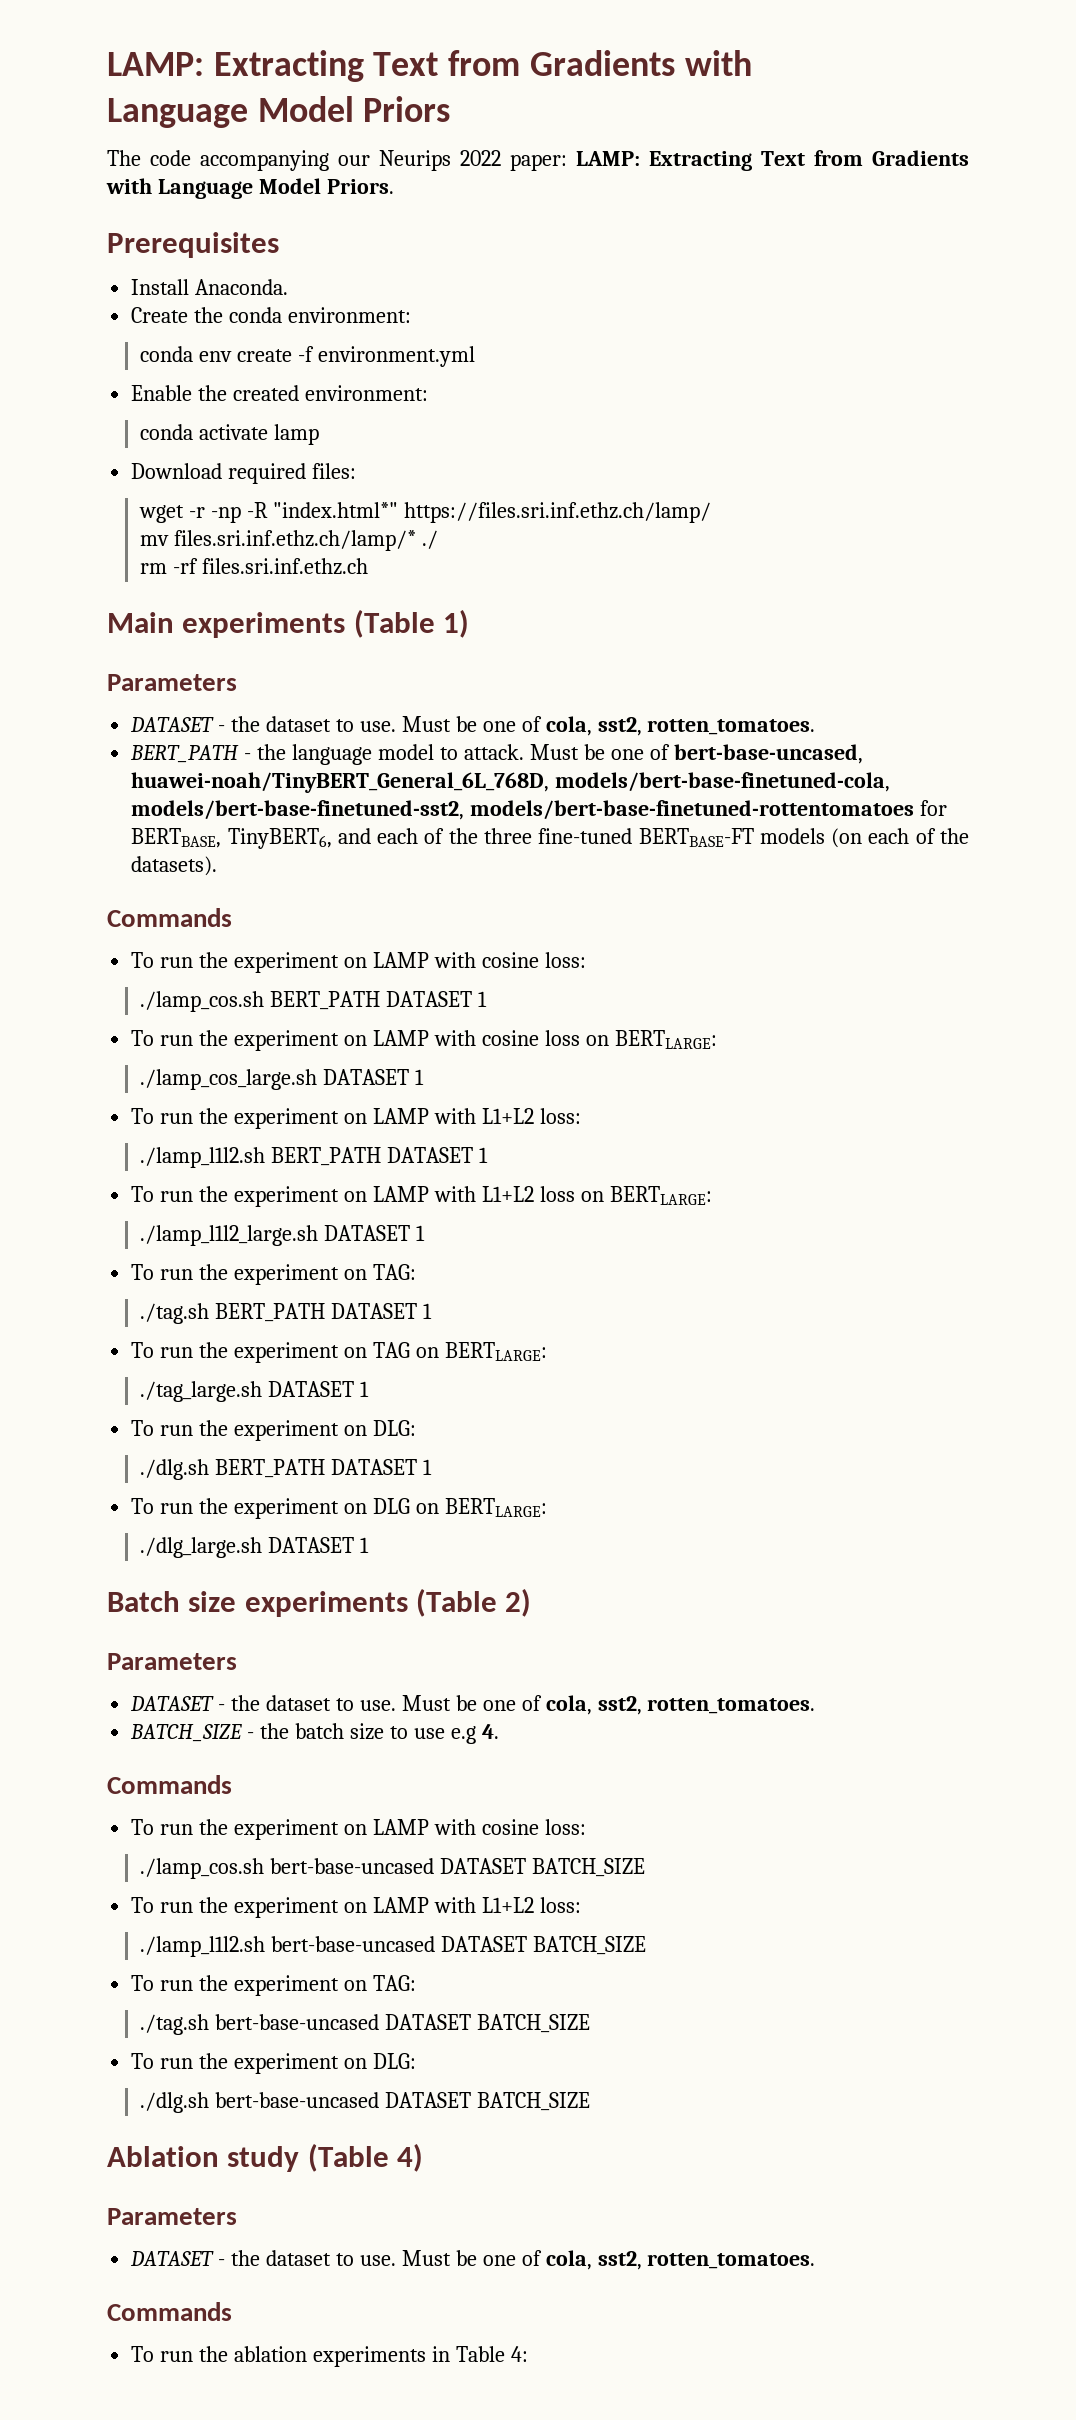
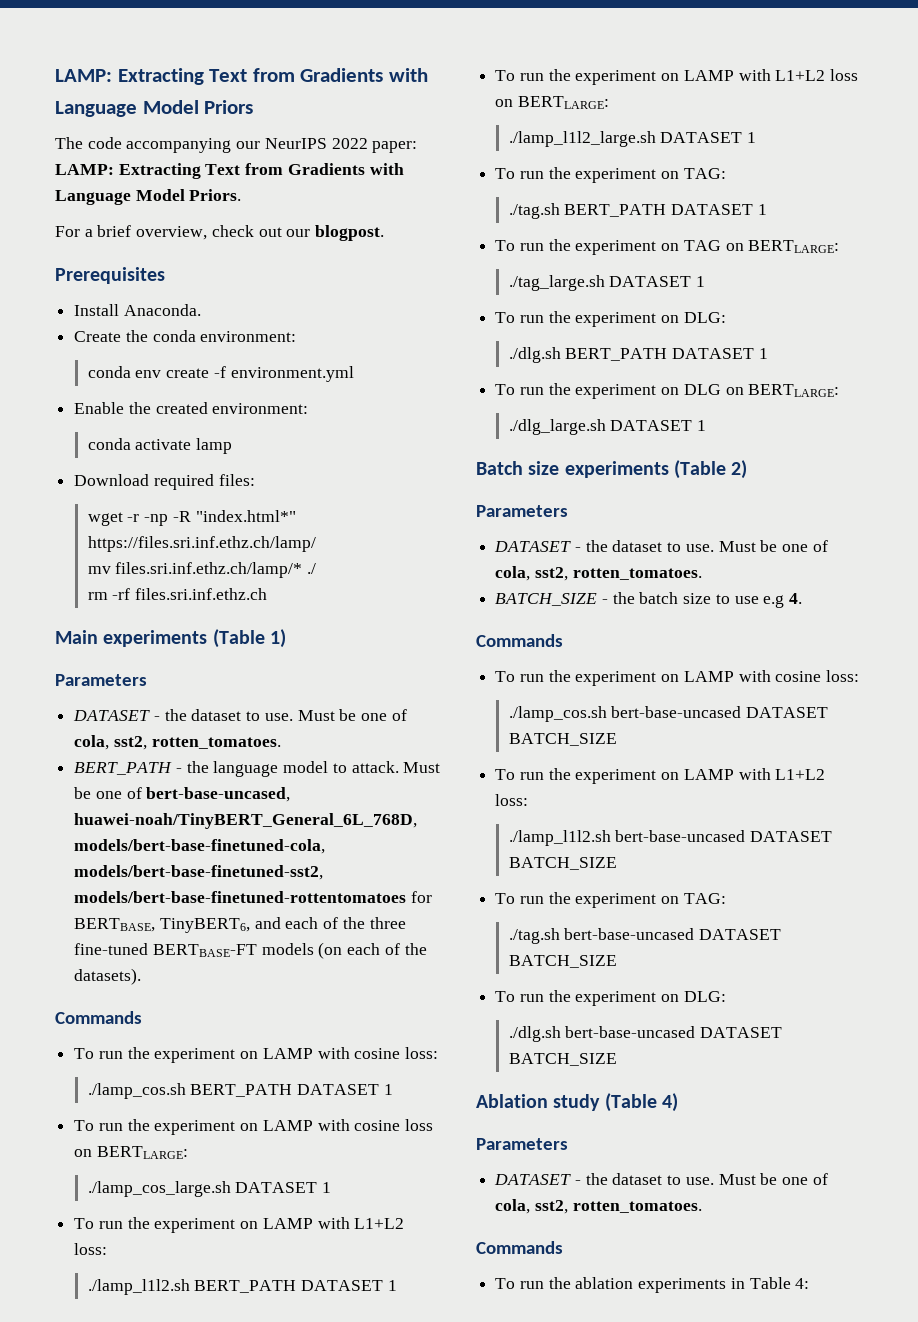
[379,150,451,171] Neurips -> [264,138,327,149] NeurIPS
(394, 186) none -> [55,225,385,241] // For a brief overview, check out our blogpost.

